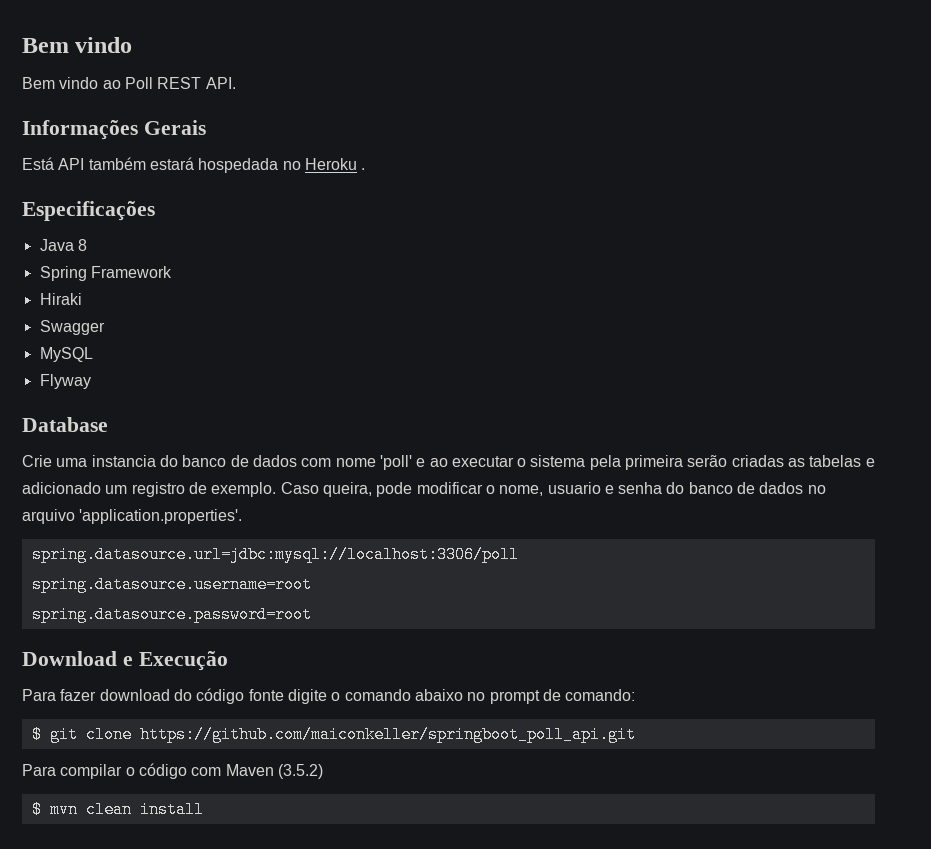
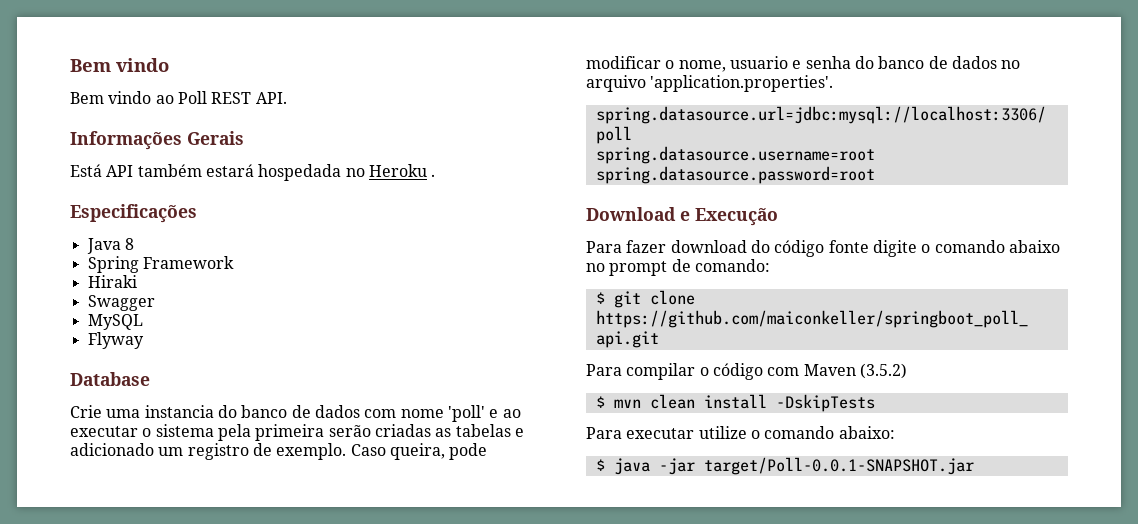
(204, 809) none -> [775,394,875,412] [586,426,895,439] [595,457,974,475] -DskipTests // Para executar utilize o comando abaixo: // $ java -jar target/Poll-0.0.1-SNAPSHOT.jar

